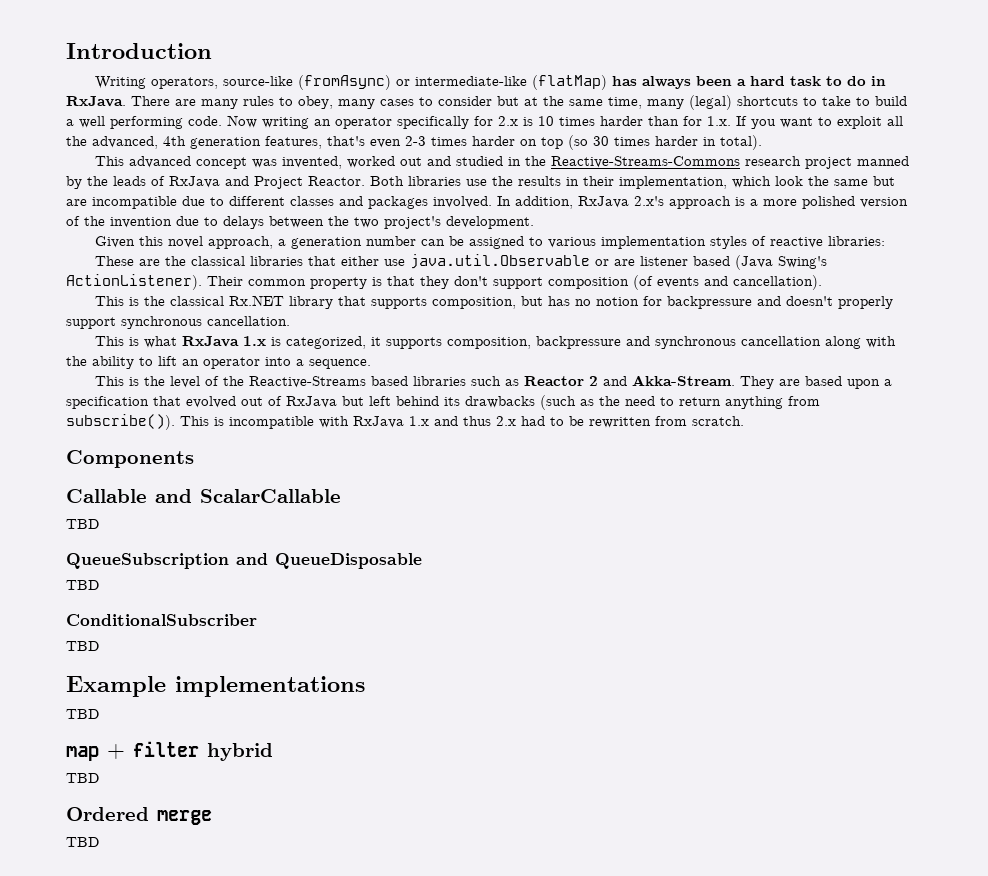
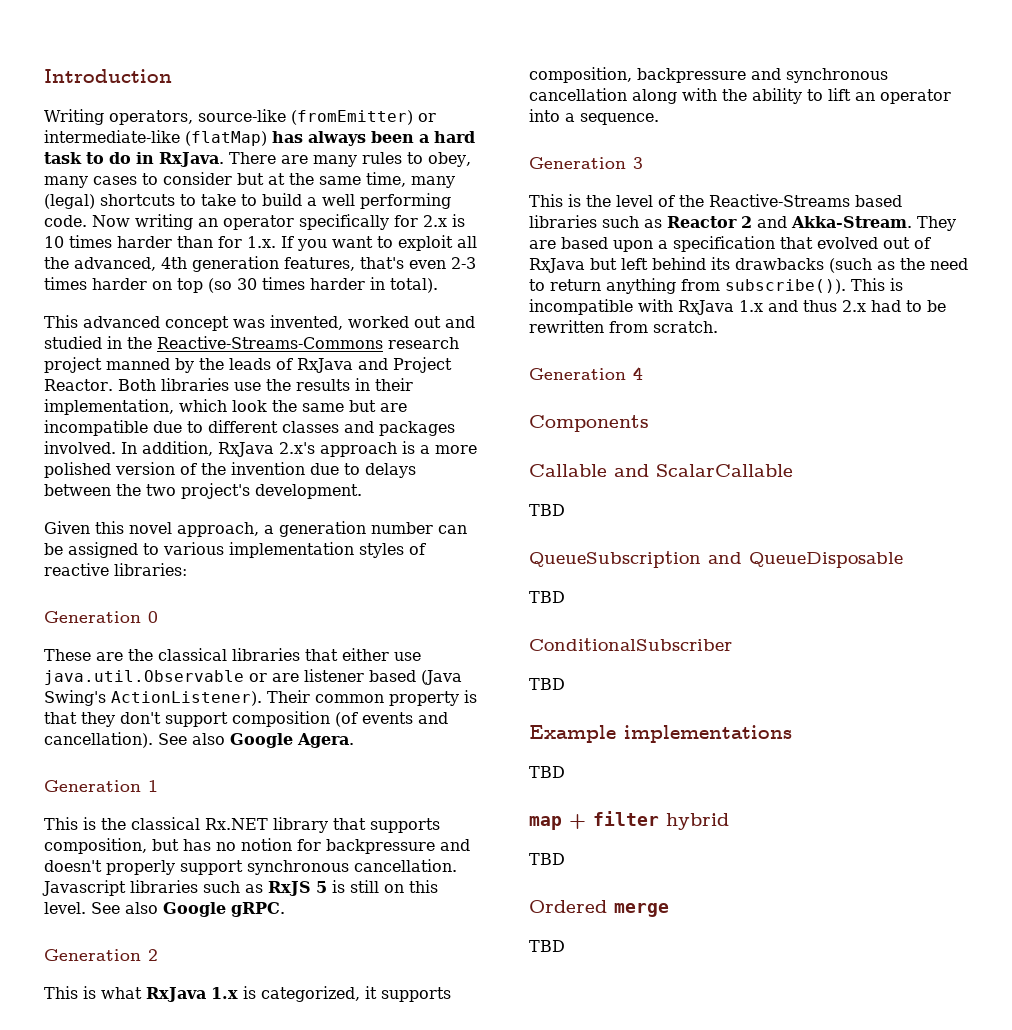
[298,75,392,90] (fromAsync) -> [291,110,413,125] (fromEmitter)
(886, 241) none -> [44,611,158,623] // Generation 0
(822, 282) none -> [158,733,354,748] [44,780,158,792] See also Google Agera. // Generation 1
(290, 321) none -> [42,880,438,896] [44,902,285,917] [44,949,158,961] Javascript libraries such as RxJS 5 is still on this level. See also Google gRPC. // Generation 2
(371, 364) none -> [529,157,643,169] // Generation 3
(744, 421) none -> [529,367,643,380] // Generation 4

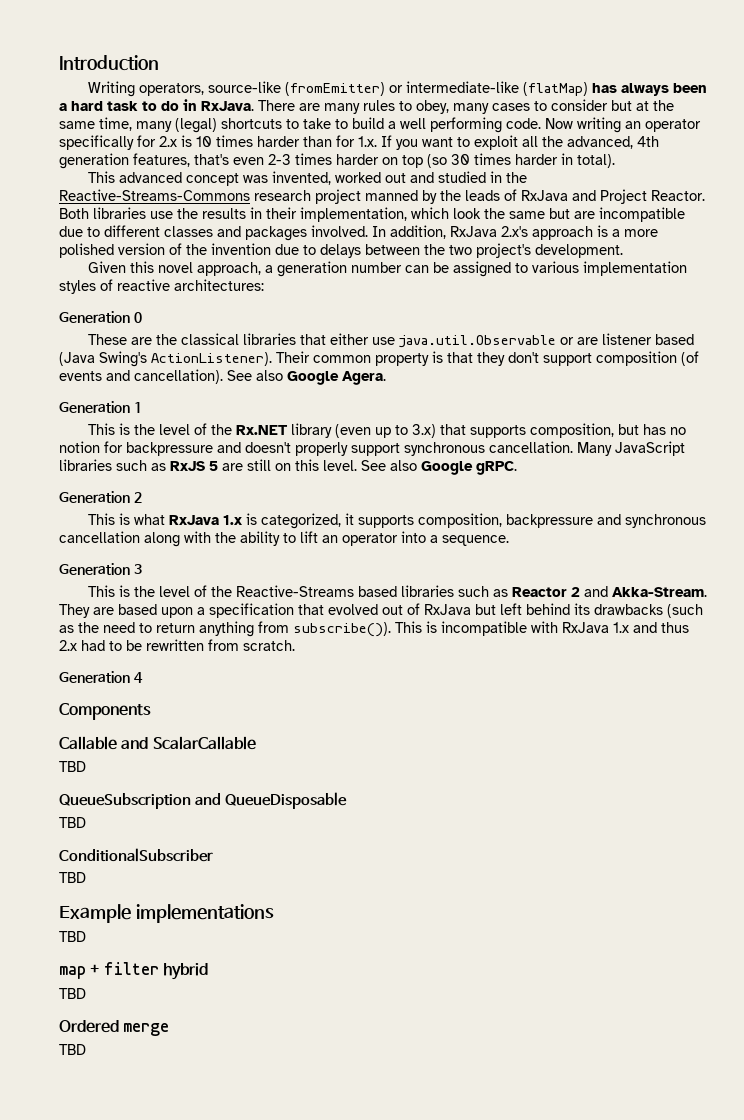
[114,563,187,576] libraries: -> [174,279,264,291] architectures:
[131,817,328,833] classical Rx.NET library -> [158,423,436,438] level of the Rx.NET library (even up to 3.x)
[42,880,126,896] Javascript -> [577,441,685,456] Many JavaScript
[332,880,345,893] is -> [222,463,243,471] are

